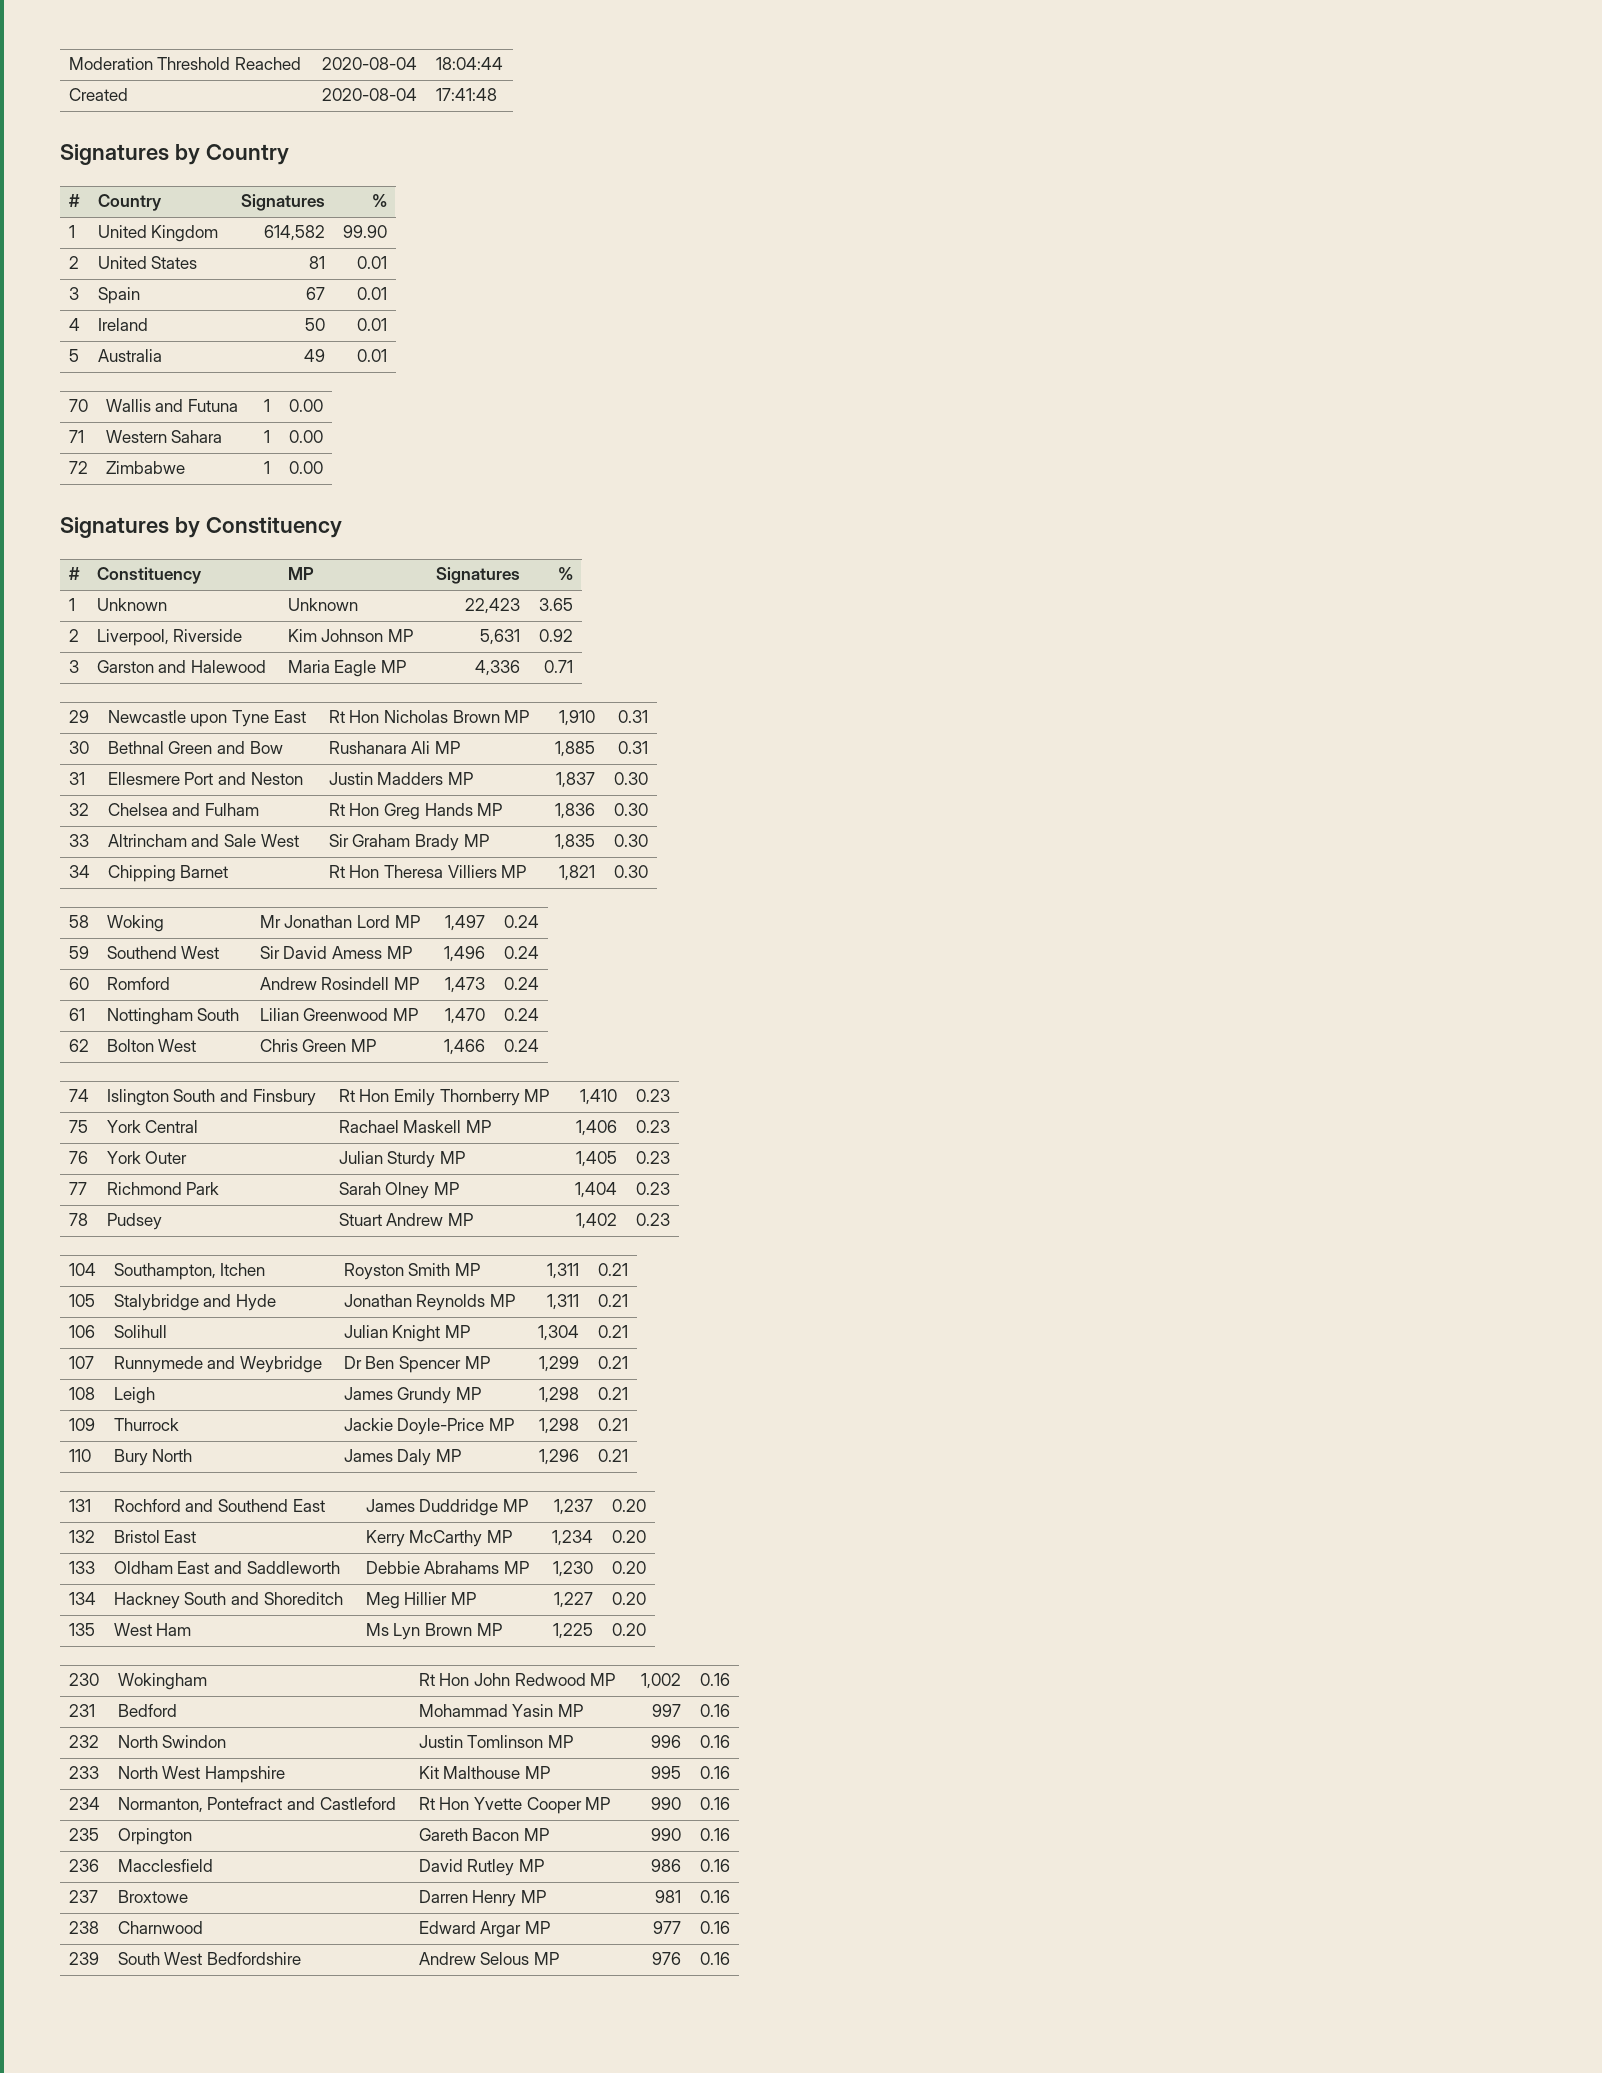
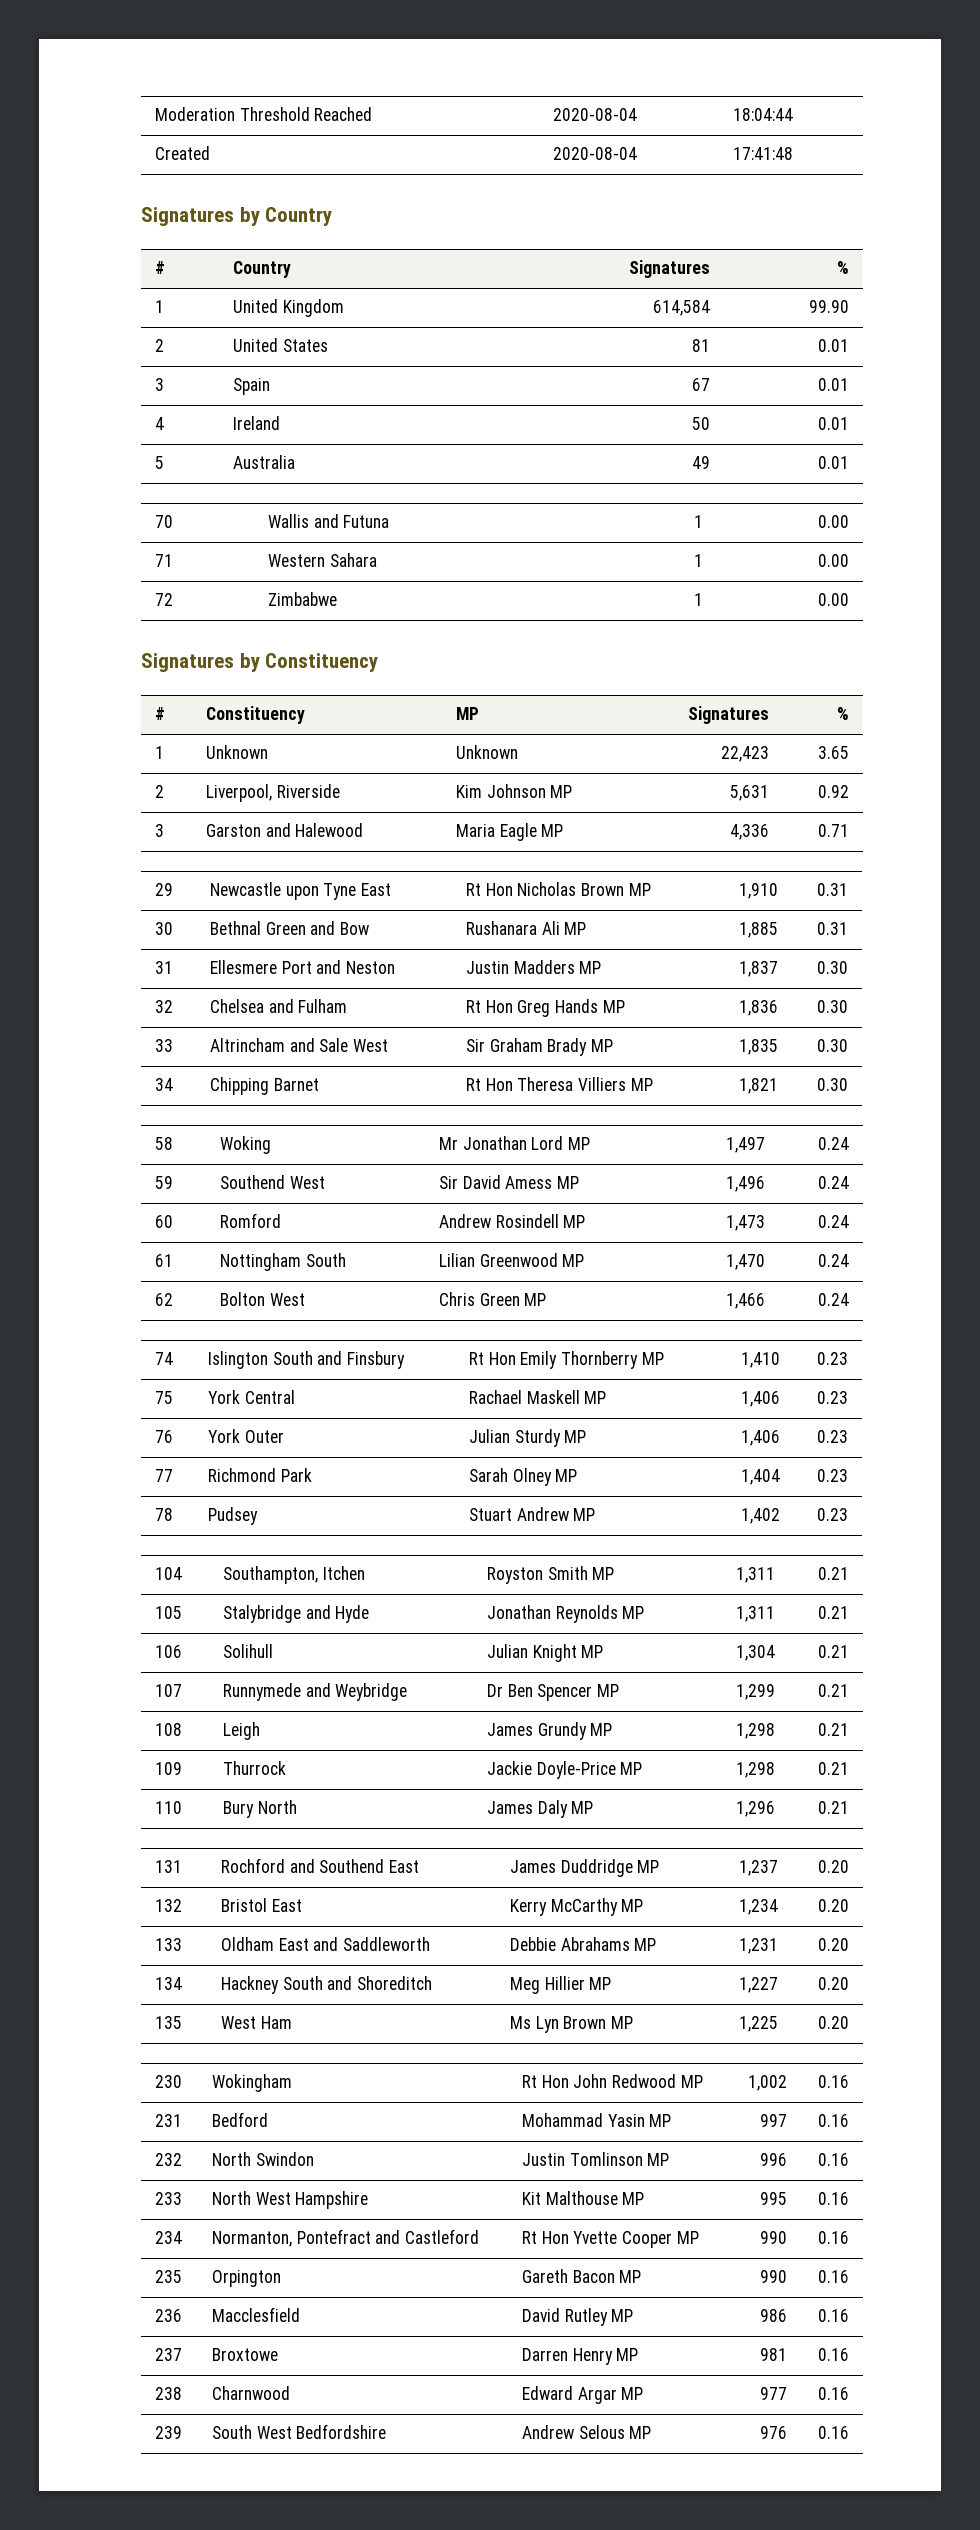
[264,225,326,241] 614,582 -> [653,300,711,316] 614,584
[576,1151,618,1167] 1,405 -> [741,1430,781,1446] 1,406
[553,1561,594,1577] 1,230 -> [739,1938,779,1954] 1,231

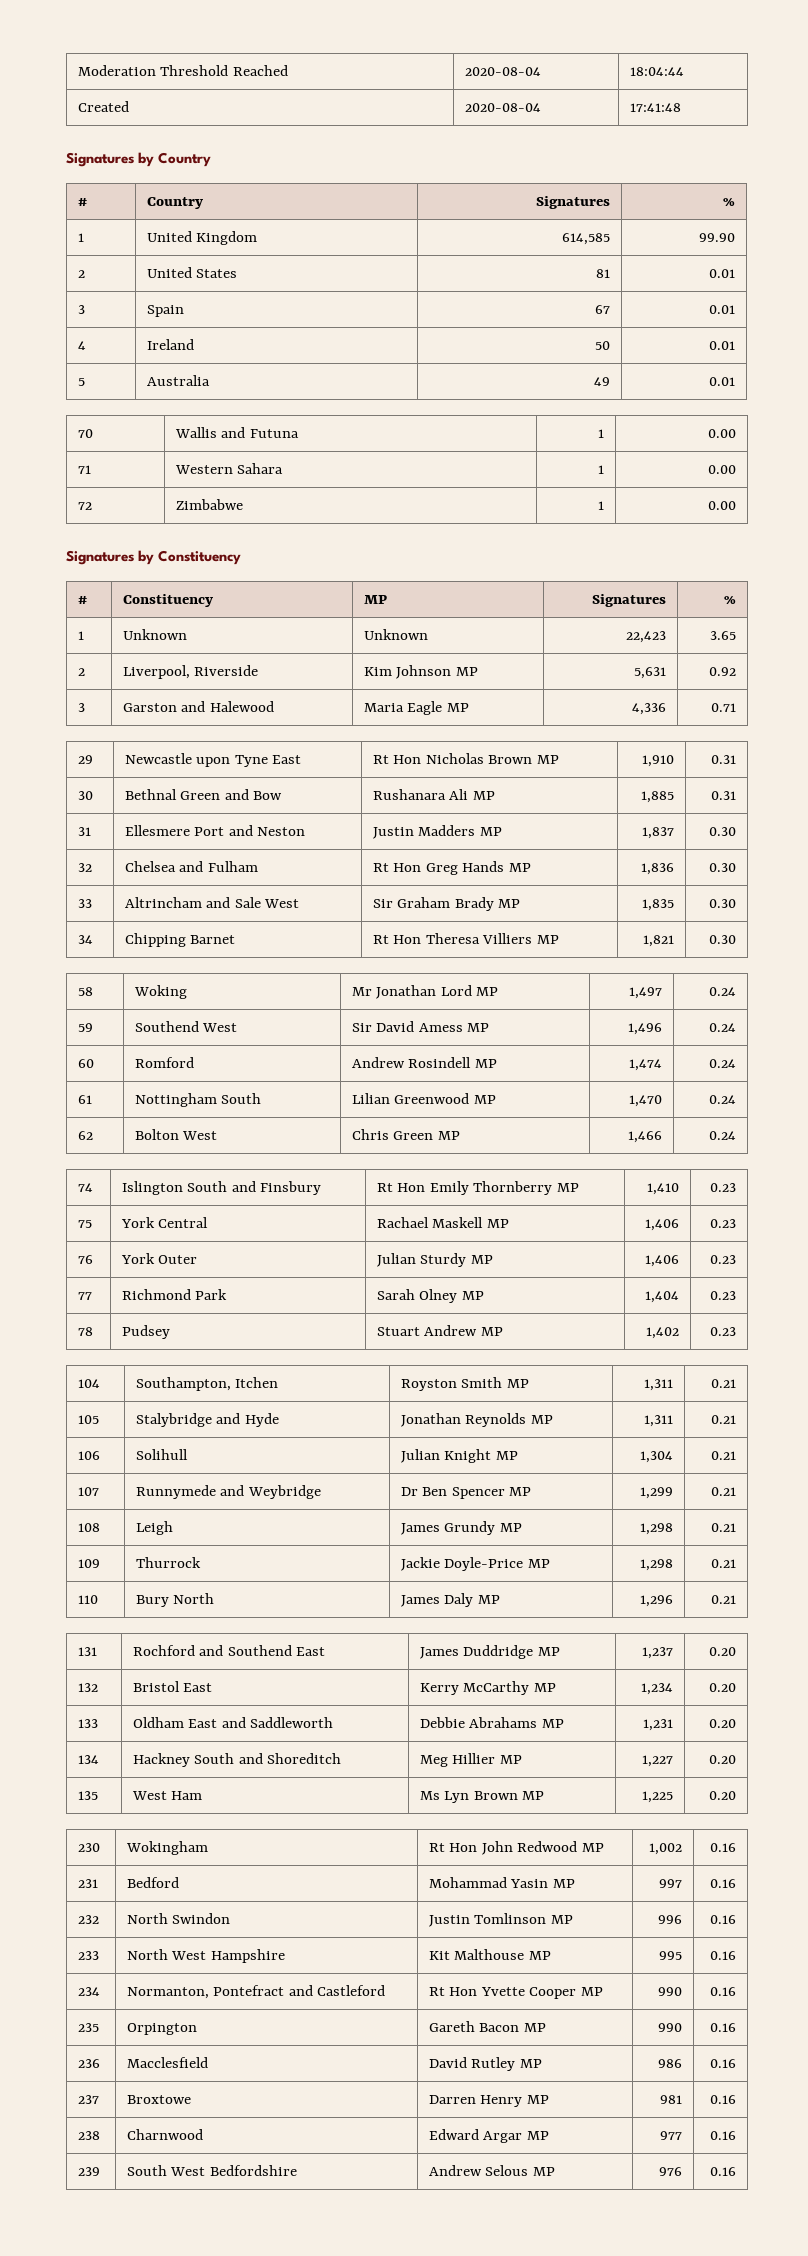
[653,300,711,316] 614,584 -> [562,233,611,245] 614,585
[726,1215,766,1231] 1,473 -> [629,1059,663,1071] 1,474

